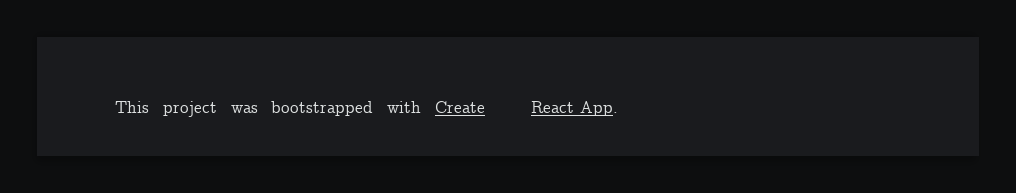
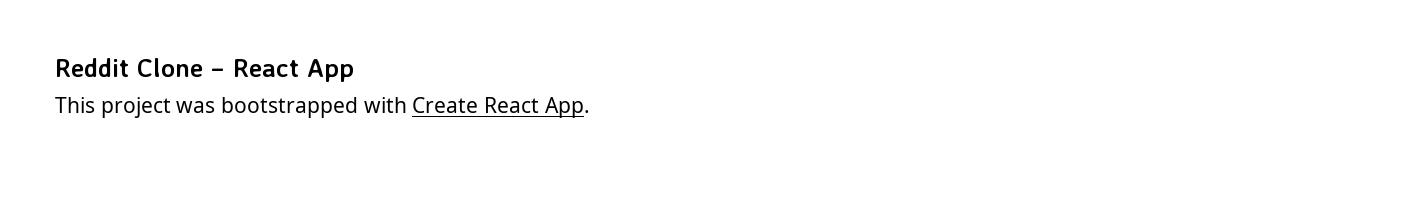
(115, 107) none -> [55,58,354,82] Reddit Clone – React App //

